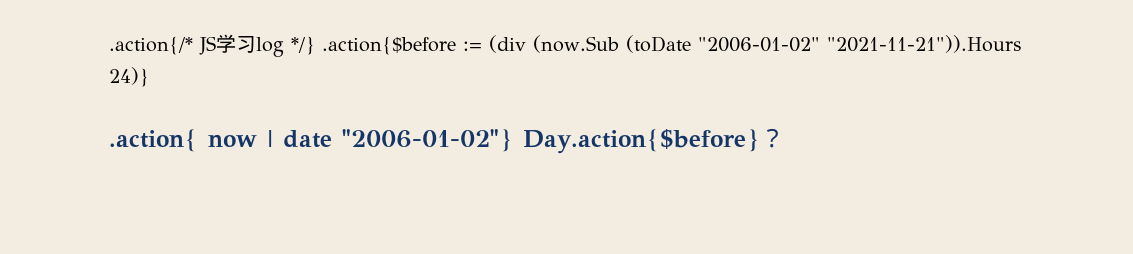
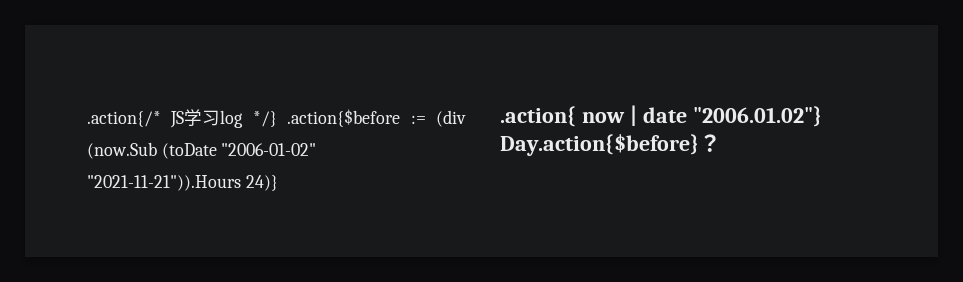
[342,129,513,152] "2006-01-02"} -> [692,106,822,127] "2006.01.02"}

